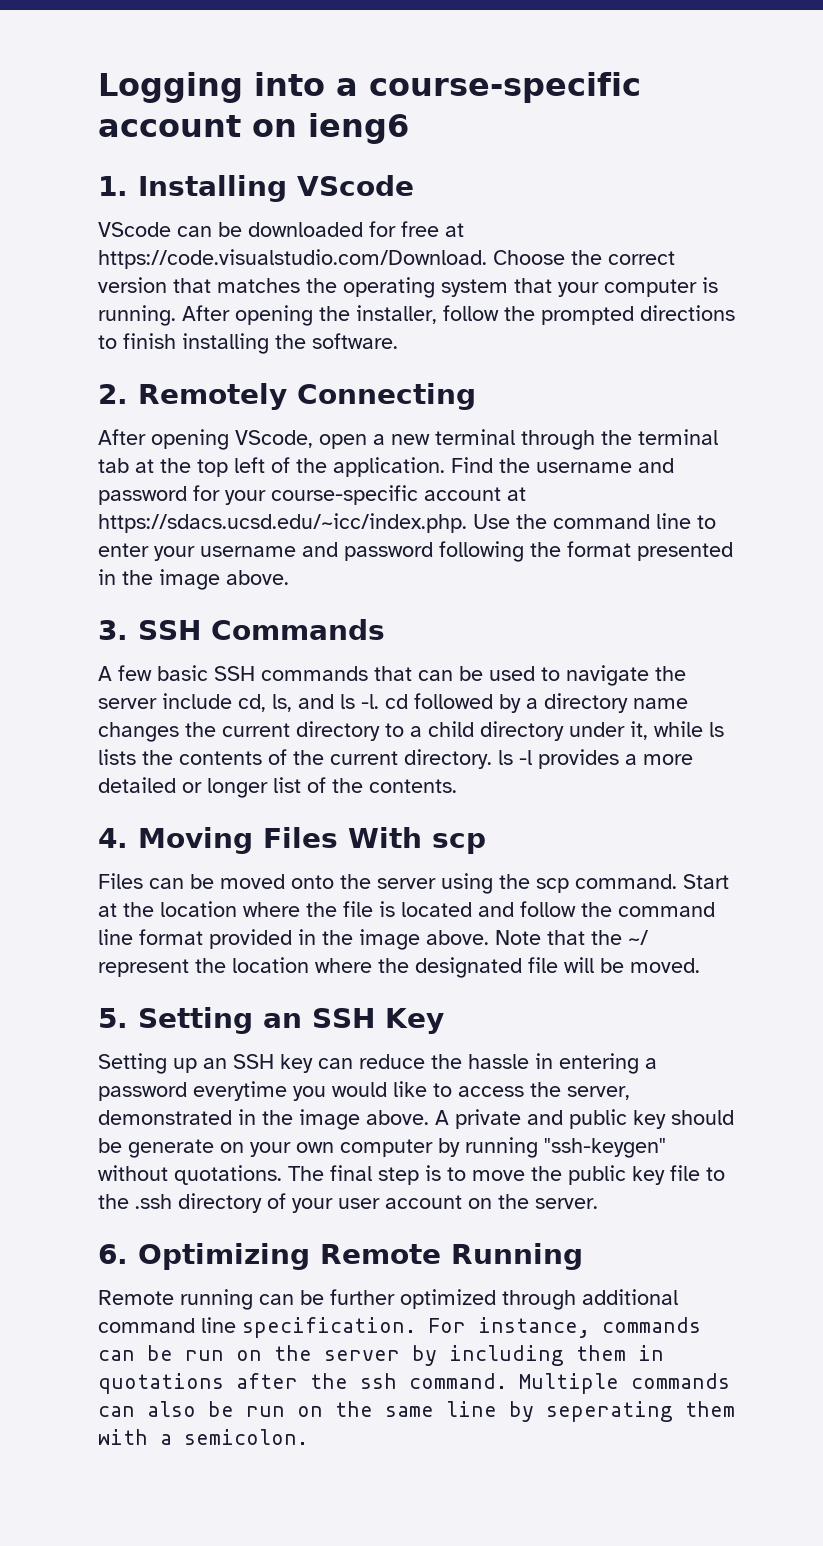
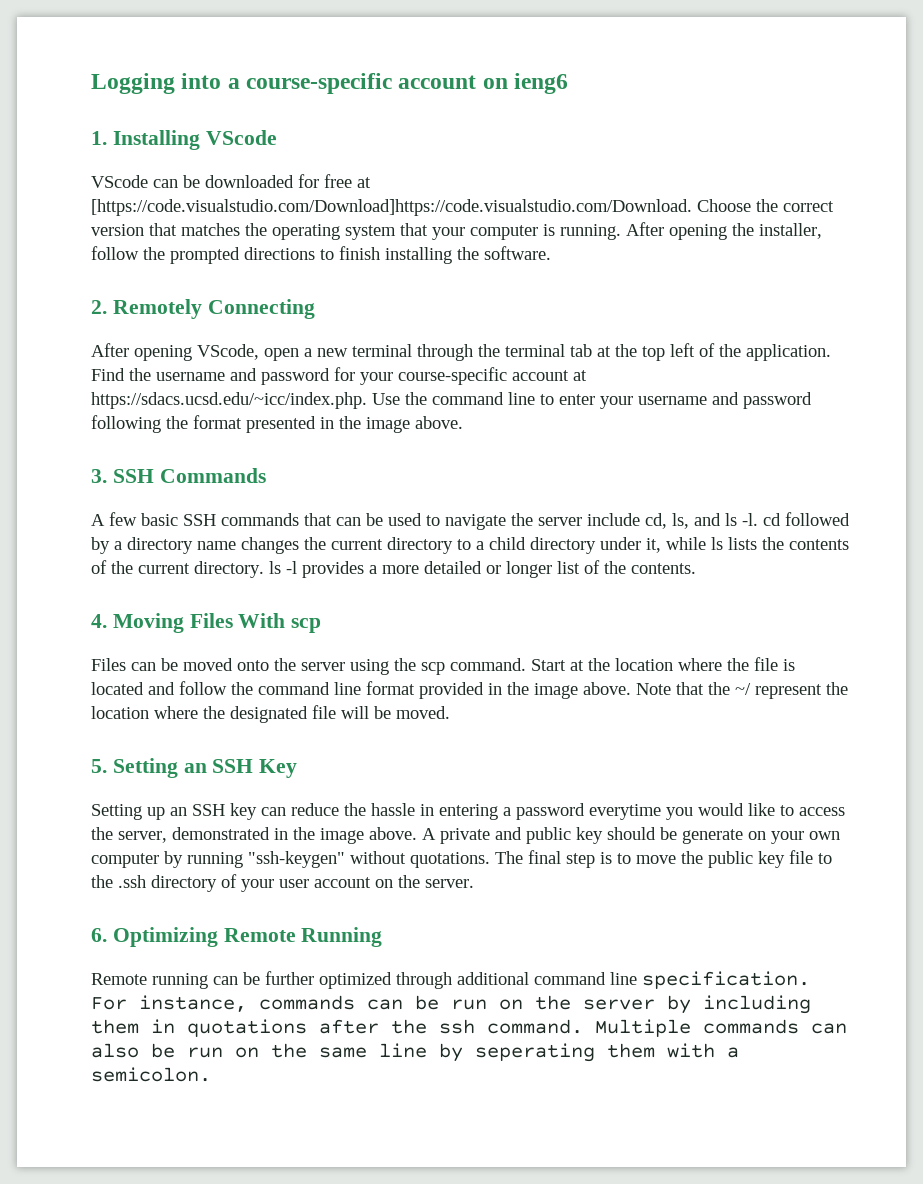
[98,249,487,269] https://code.visualstudio.com/Download. -> [91,199,692,216] [https://code.visualstudio.com/Download]https://code.visualstudio.com/Download.

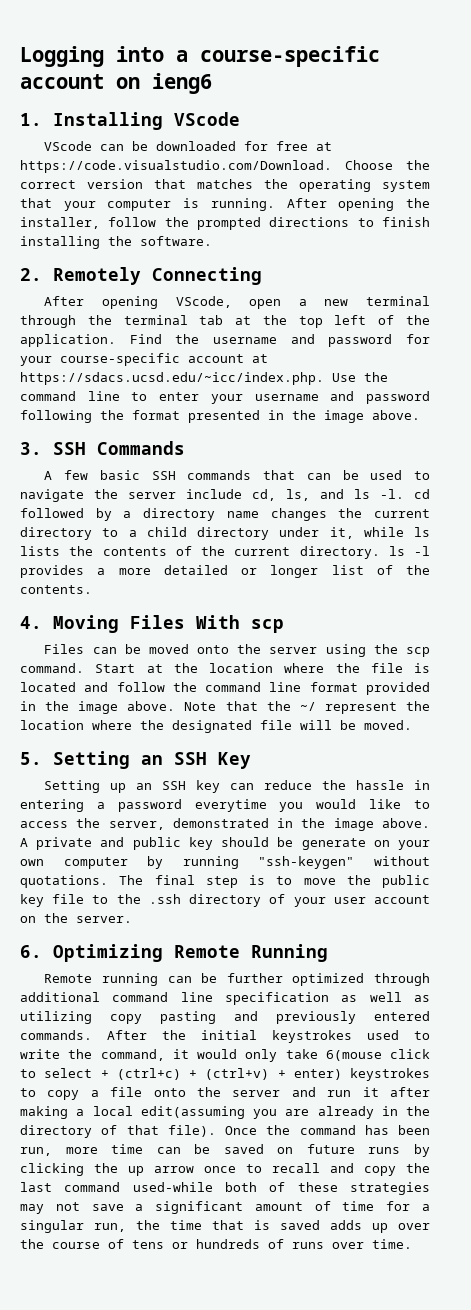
[91,199,692,216] [https://code.visualstudio.com/Download]https://code.visualstudio.com/Download. -> [20,160,332,173] https://code.visualstudio.com/Download.
[642,971,810,989] [91,995,811,1014] [91,1019,847,1037] [91,1043,739,1062] [91,1067,211,1082] specification. For instance, commands can be run on the server by including them in quotations after the ssh command. Multiple commands can also be run on the same line by seperating them with a semicolon. -> [225,992,430,1005] [20,1011,430,1024] [20,1030,430,1043] [20,1049,430,1062] [20,1068,430,1081] [20,1087,430,1100] [20,1106,430,1119] [20,1125,430,1138] [20,1144,430,1157] [20,1163,430,1176] [20,1182,430,1195] [20,1201,430,1214] [20,1220,430,1233] [20,1239,412,1249] specification as well as utilizing copy pasting and previously entered commands. After the initial keystrokes used to write the command, it would only take 6(mouse click to select + (ctrl+c) + (ctrl+v) + enter) keystrokes to copy a file onto the server and run it after making a local edit(assuming you are already in the directory of that file). Once the command has been run, more time can be saved on future runs by clicking the up arrow once to recall and copy the last command used-while both of these strategies may not save a significant amount of time for a singular run, the time that is saved adds up over the course of tens or hundreds of runs over time.

